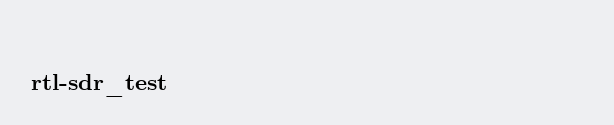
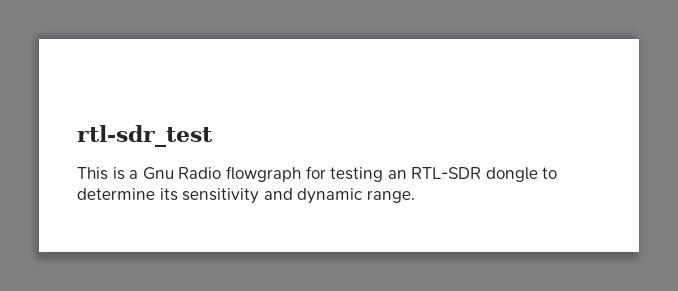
(167, 85) none -> [77,166,558,182] [77,188,415,204] // This is a Gnu Radio flowgraph for testing an RTL-SDR dongle to determine its sensitivity and dynamic range.

